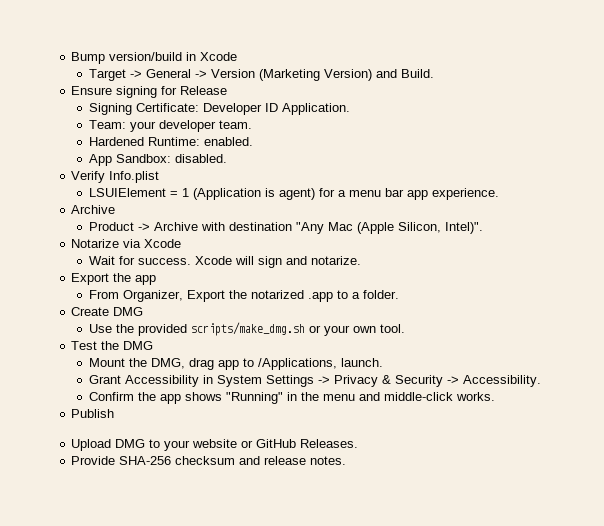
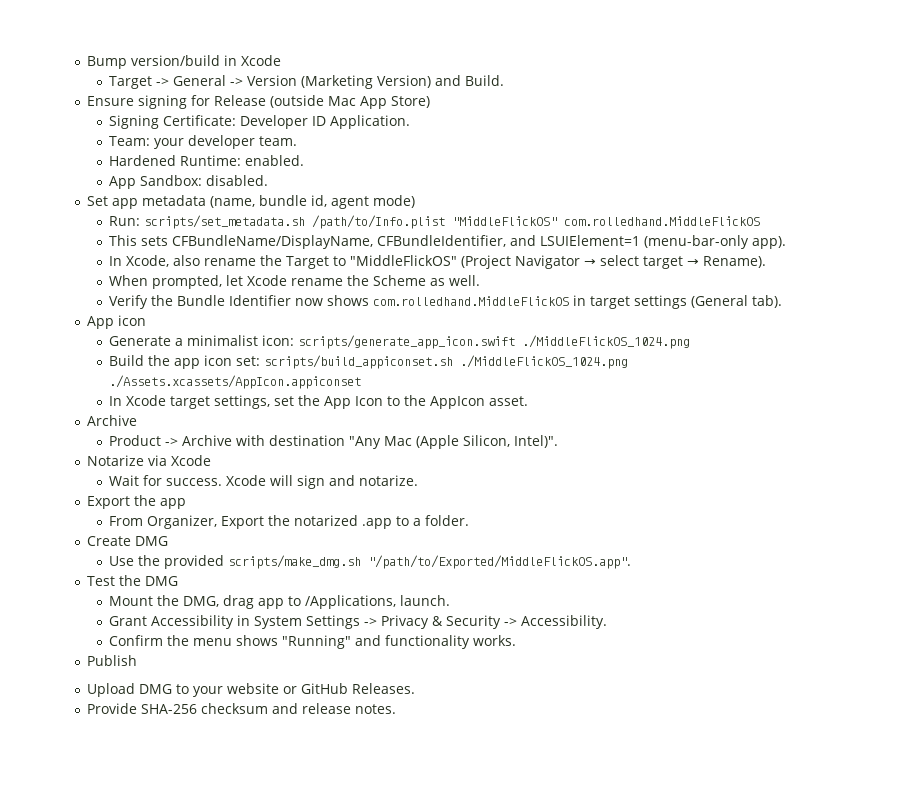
(228, 90) none -> [269,95,430,109] (outside Mac App Store)
[71,171,160,183] [88,188,499,200] Verify Info.plist // LSUIElement = 1 (Application is agent) for a menu bar app experience. -> [86,195,415,209] [109,215,761,229] [109,235,787,249] [109,255,767,269] [109,275,481,289] [109,295,783,309] [86,315,146,329] [109,335,691,349] [109,355,629,369] [109,375,362,389] [109,395,529,409] Set app metadata (name, bundle id, agent mode) // Run: scripts/set_metadata.sh /path/to/Info.plist "MiddleFlickOS" com.rolledhand.MiddleFlickOS // This sets CFBundleName/DisplayName, CFBundleIdentifier, and LSUIElement=1 (menu-bar-only app). // In Xcode, also rename the Target to "MiddleFlickOS" (Project Navigator → select target → Rename). // When prompted, let Xcode rename the Scheme as well. // Verify the Bundle Identifier now shows com.rolledhand.MiddleFlickOS in target settings (General tab). // App icon // Generate a minimalist icon: scripts/generate_app_icon.swift ./MiddleFlickOS_1024.png // Build the app icon set: scripts/build_appiconset.sh ./MiddleFlickOS_1024.png ./Assets.xcassets/AppIcon.appiconset // In Xcode target settings, set the App Icon to the AppIcon asset.
[308,324,405,336] or your own tool. -> [368,555,632,569] "/path/to/Exported/MiddleFlickOS.app".
[159,394,181,404] app -> [193,638,233,646] menu
[286,392,453,401] in the menu and middle-click -> [355,635,471,649] and functionality

